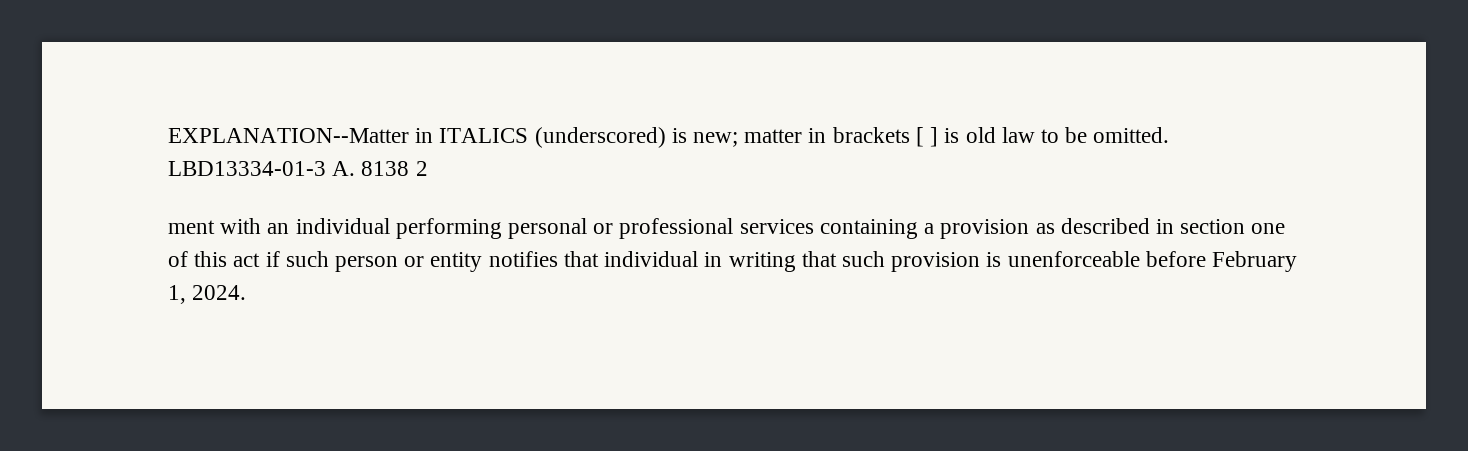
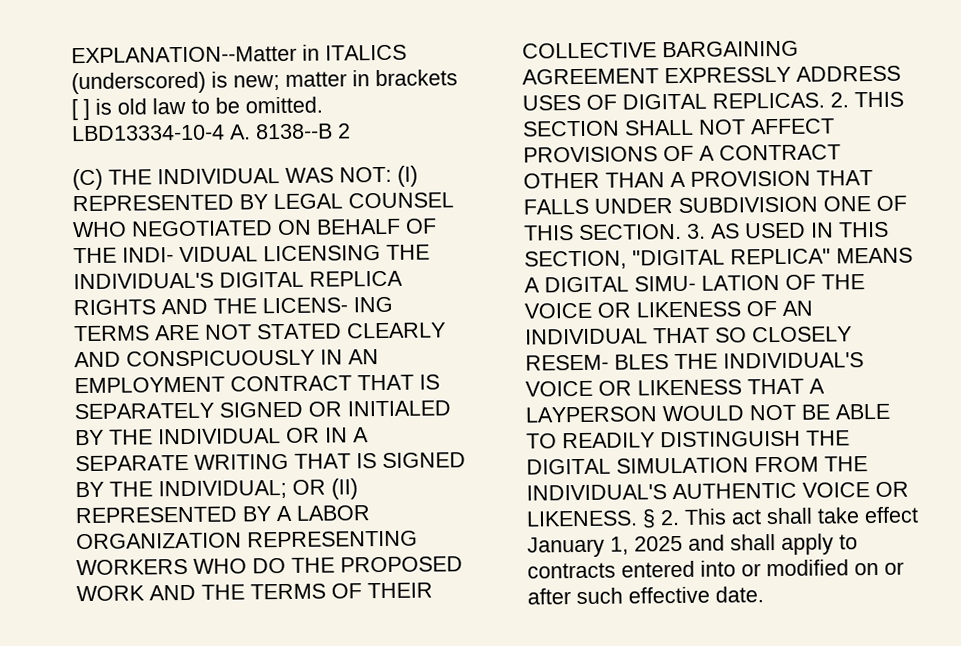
[168,161,428,176] [168,218,1286,239] [168,251,1297,272] [168,285,247,304] LBD13334-01-3 A. 8138 2 // ment with an individual performing personal or professional services containing a provision as described in section one of this act if such person or entity notifies that individual in writing that such provision is unenforceable before February 1, 2024. -> [71,123,351,142] [72,165,418,191] [72,192,454,212] [72,218,437,238] [73,244,430,264] [73,270,403,290] [73,296,393,316] [74,322,446,342] [74,349,379,368] [74,374,440,394] [74,400,451,420] [75,427,369,446] [75,452,466,472] [75,478,358,500] [75,505,370,524] [76,530,418,550] [76,556,463,576] [76,582,433,602] [522,40,799,59] [522,65,901,85] [522,91,904,111] [522,118,835,137] [523,144,841,163] [523,170,873,189] [523,195,907,215] [524,221,889,241] [524,247,913,270] [524,274,865,293] [524,300,813,319] [525,326,852,345] [525,352,864,371] [525,378,825,397] [525,403,890,423] [526,430,850,449] [526,456,868,475] [526,481,909,501] [526,506,919,529] [527,533,858,558] [527,559,904,579] [527,586,764,605] LBD13334-10-4 A. 8138--B 2 // (C) THE INDIVIDUAL WAS NOT: (I) REPRESENTED BY LEGAL COUNSEL WHO NEGOTIATED ON BEHALF OF THE INDI- VIDUAL LICENSING THE INDIVIDUAL'S DIGITAL REPLICA RIGHTS AND THE LICENS- ING TERMS ARE NOT STATED CLEARLY AND CONSPICUOUSLY IN AN EMPLOYMENT CONTRACT THAT IS SEPARATELY SIGNED OR INITIALED BY THE INDIVIDUAL OR IN A SEPARATE WRITING THAT IS SIGNED BY THE INDIVIDUAL; OR (II) REPRESENTED BY A LABOR ORGANIZATION REPRESENTING WORKERS WHO DO THE PROPOSED WORK AND THE TERMS OF THEIR COLLECTIVE BARGAINING AGREEMENT EXPRESSLY ADDRESS USES OF DIGITAL REPLICAS. 2. THIS SECTION SHALL NOT AFFECT PROVISIONS OF A CONTRACT OTHER THAN A PROVISION THAT FALLS UNDER SUBDIVISION ONE OF THIS SECTION. 3. AS USED IN THIS SECTION, "DIGITAL REPLICA" MEANS A DIGITAL SIMU- LATION OF THE VOICE OR LIKENESS OF AN INDIVIDUAL THAT SO CLOSELY RESEM- BLES THE INDIVIDUAL'S VOICE OR LIKENESS THAT A LAYPERSON WOULD NOT BE ABLE TO READILY DISTINGUISH THE DIGITAL SIMULATION FROM THE INDIVIDUAL'S AUTHENTIC VOICE OR LIKENESS. § 2. This act shall take effect January 1, 2025 and shall apply to contracts entered into or modified on or after such effective date.

